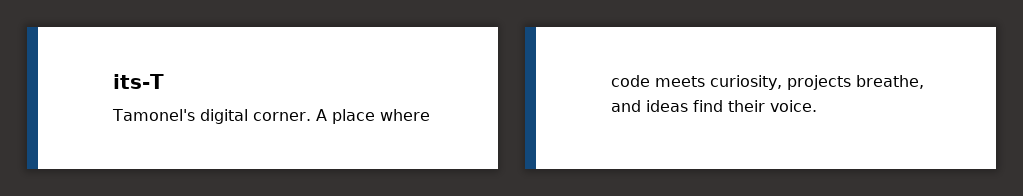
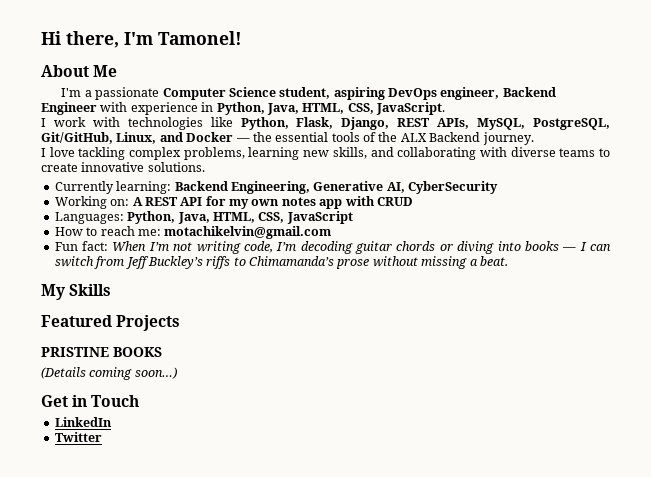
[113,74,164,89] [112,109,430,124] [611,75,924,90] [611,100,817,112] its-T // Tamonel's digital corner. A place where code meets curiosity, projects breathe, and ideas find their voice. -> [41,31,242,48] [41,65,118,77] [61,87,556,100] [41,102,445,115] [41,117,611,130] [41,132,534,145] [41,147,610,160] [41,162,205,172] [54,181,498,194] [54,196,413,209] [54,211,353,224] [54,226,332,239] [54,241,612,254] [54,256,508,269] [41,284,112,300] [41,315,181,331] [41,347,162,357] [41,367,177,380] [41,395,140,407] [54,417,112,427] [54,432,102,442] Hi there, I'm Tamonel! // About Me // I'm a passionate Computer Science student, aspiring DevOps engineer, Backend Engineer with experience in Python, Java, HTML, CSS, JavaScript. // I work with technologies like Python, Flask, Django, REST APIs, MySQL, PostgreSQL, Git/GitHub, Linux, and Docker — the essential tools of the ALX Backend journey. // I love tackling complex problems, learning new skills, and collaborating with diverse teams to create innovative solutions. // Currently learning: Backend Engineering, Generative AI, CyberSecurity // Working on: A REST API for my own notes app with CRUD // Languages: Python, Java, HTML, CSS, JavaScript // How to reach me: motachikelvin@gmail.com // Fun fact: When I’m not writing code, I’m decoding guitar chords or diving into books — I can switch from Jeff Buckley’s riffs to Chimamanda’s prose without missing a beat. // My Skills // Featured Projects // PRISTINE BOOKS // (Details coming soon…) // Get in Touch // LinkedIn // Twitter

